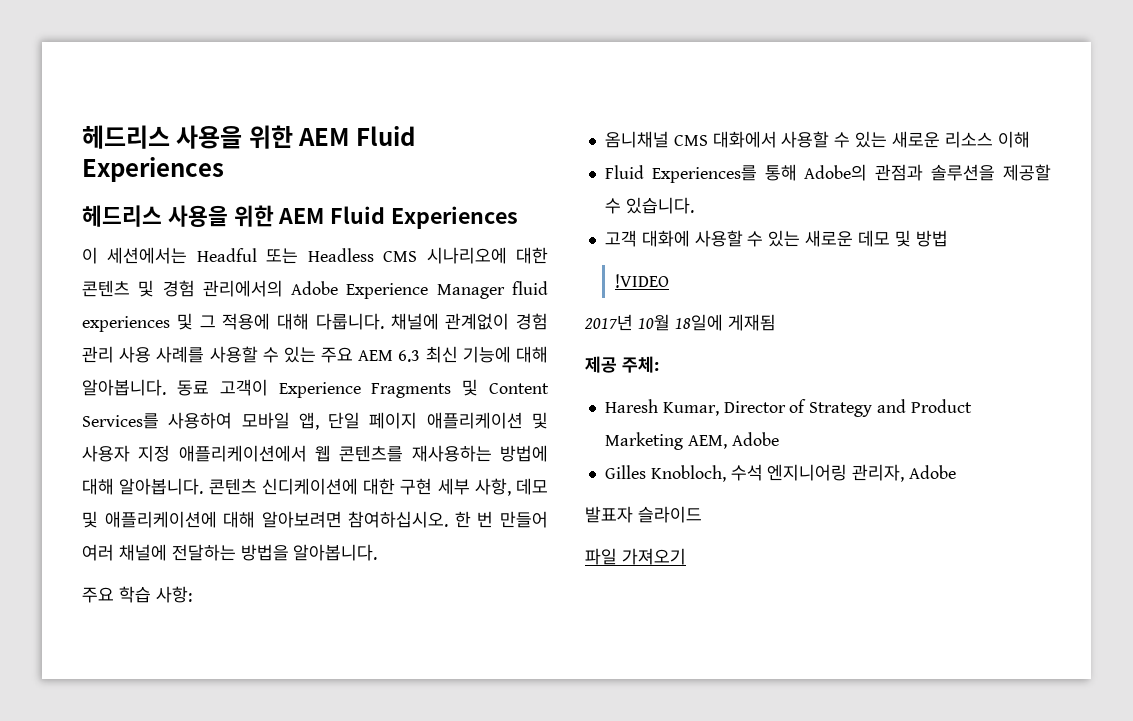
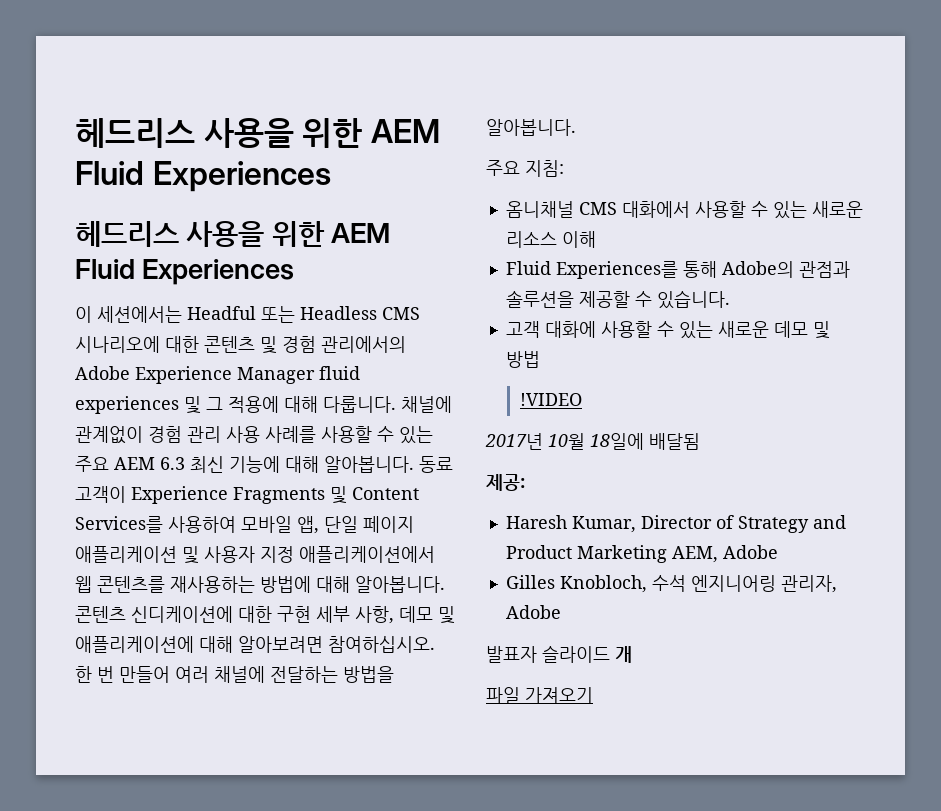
[118,586,192,603] 학습 사항: -> [525,160,564,177] 지침:
[727,314,776,331] [585,356,659,373] 게재됨 // 제공 주체: -> [649,433,700,450] [486,474,525,491] 배달됨 // 제공:
(702, 514) none -> [615,646,632,663] 개

